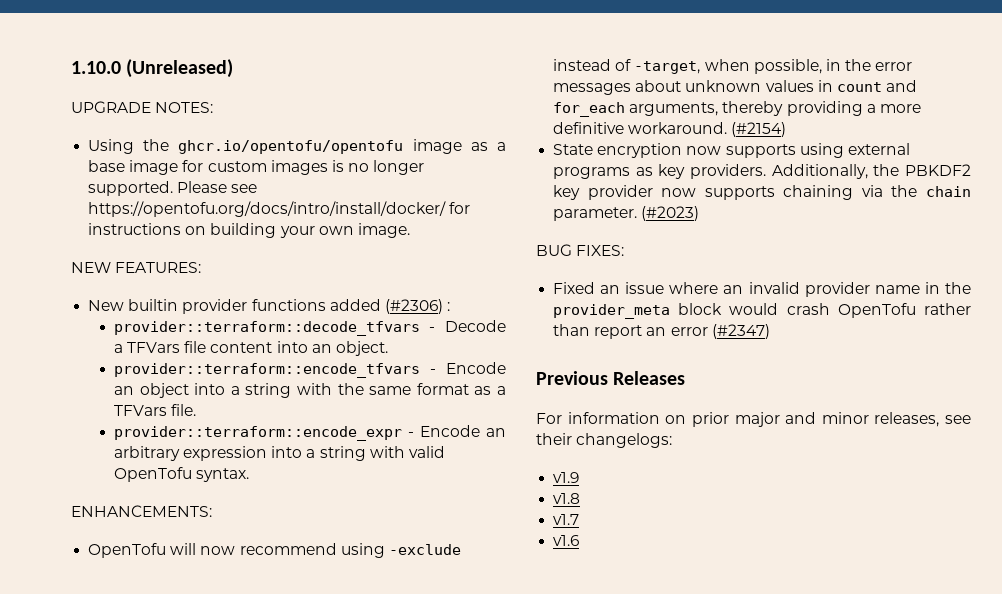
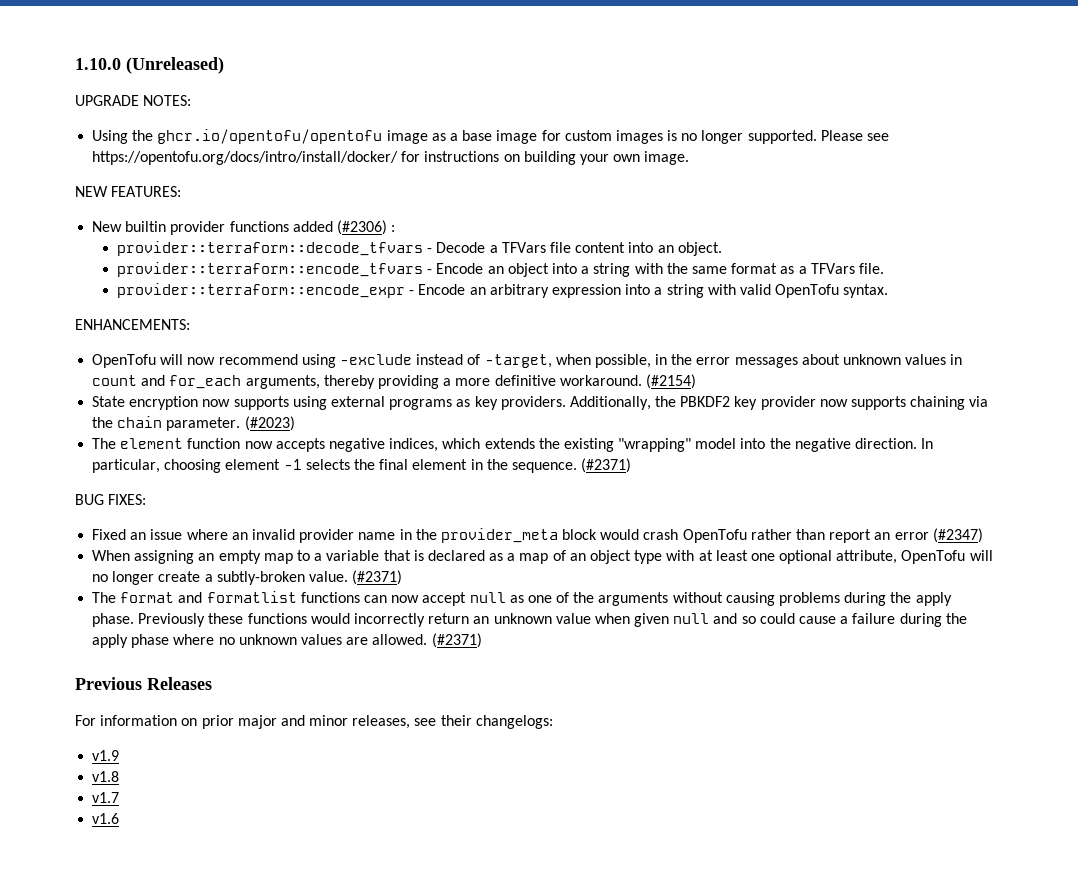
(700, 213) none -> [92,438,934,452] [92,458,632,473] // The element function now accepts negative indices, which extends the existing "wrapping" model into the negative direction. In particular, choosing element -1 selects the final element in the sequence. (#2371)
(770, 331) none -> [92,550,993,564] [92,570,403,585] [92,591,952,606] [92,613,967,627] [92,633,482,648] // When assigning an empty map to a variable that is declared as a map of an object type with at least one optional attribute, OpenTofu will no longer create a subtly-broken value. (#2371) // The format and formatlist functions can now accept null as one of the arguments without causing problems during the apply phase. Previously these functions would incorrectly return an unknown value when given null and so could cause a failure during the apply phase where no unknown values are allowed. (#2371)

